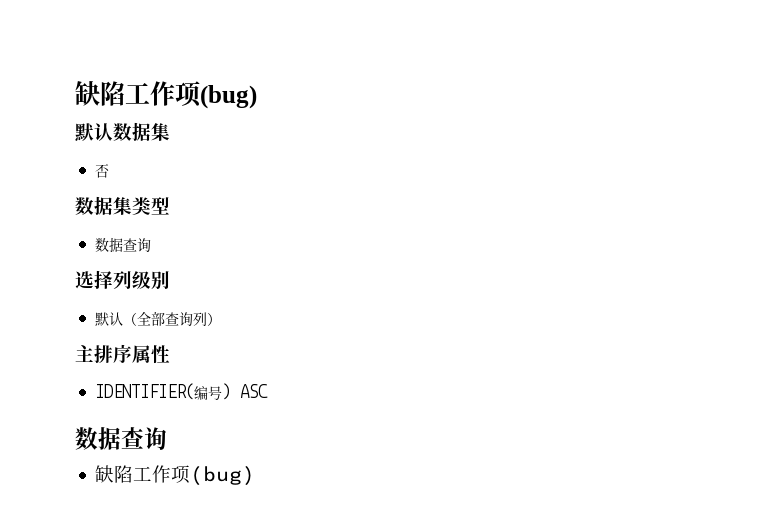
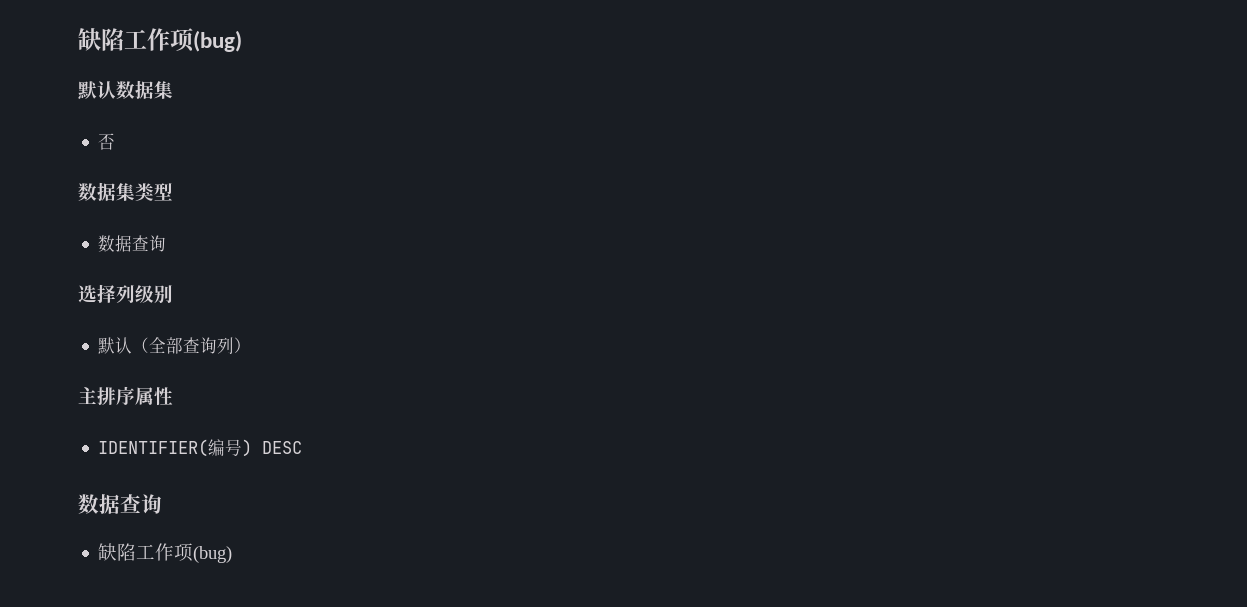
[240,384,269,398] ASC -> [262,441,303,454] DESC

